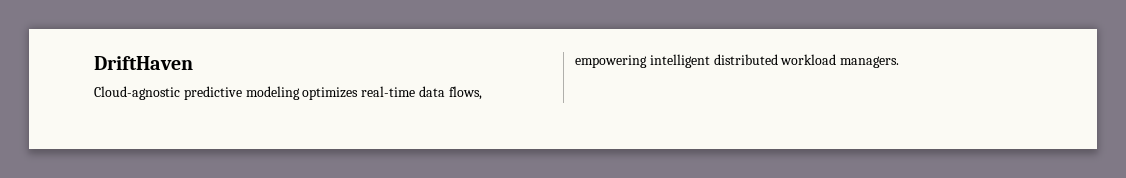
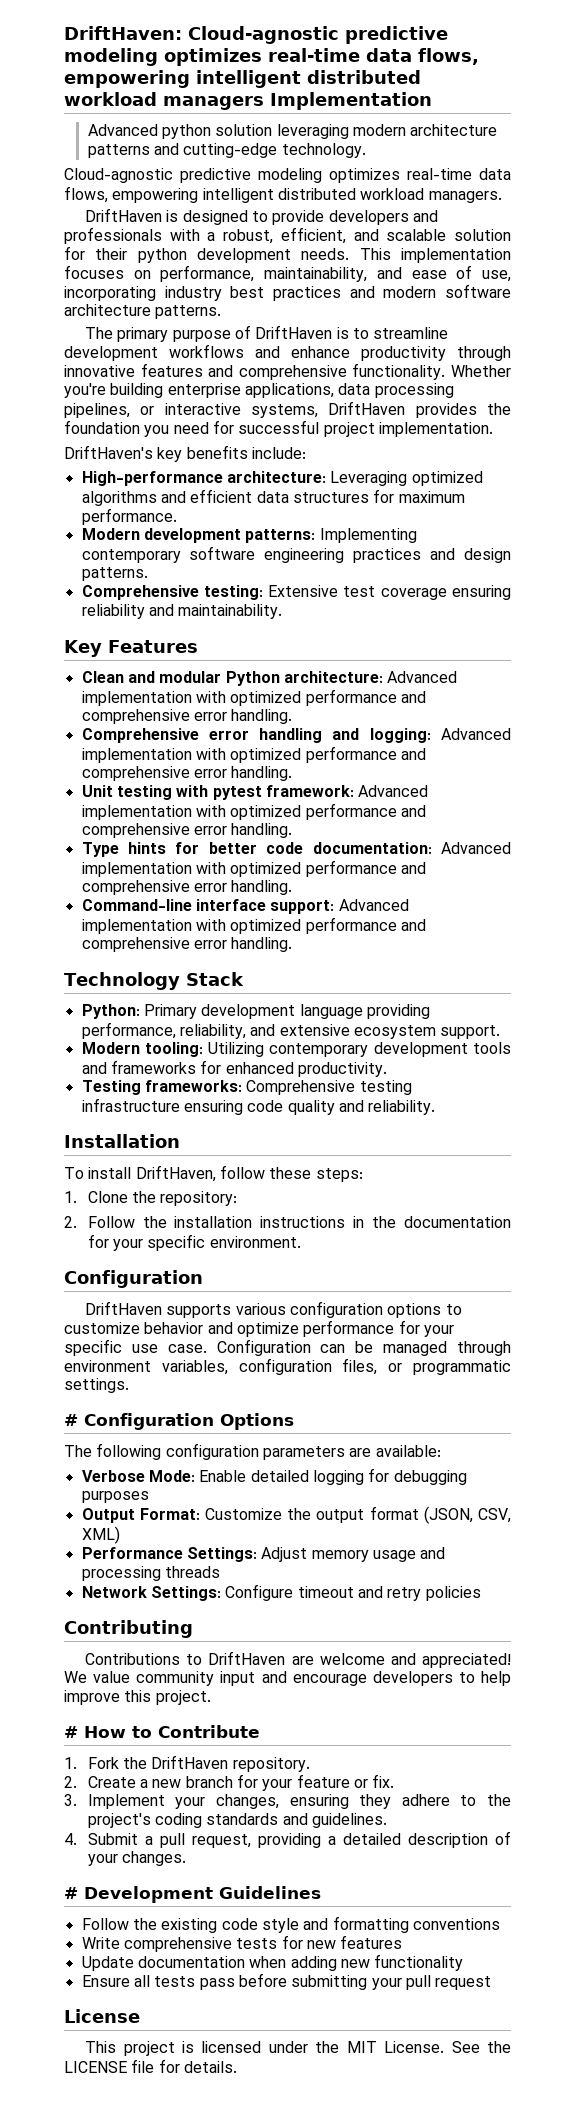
[94,56,193,70] DriftHaven -> [64,26,448,44] [64,48,479,66] [64,70,421,88] [64,92,432,110] [87,124,498,139] [87,143,366,158] DriftHaven: Cloud-agnostic predictive modeling optimizes real-time data flows, empowering intelligent distributed workload managers Implementation // Advanced python solution leveraging modern architecture patterns and cutting-edge technology.
(900, 62) none -> [85,208,439,225] [64,227,512,244] [64,246,511,263] [64,265,511,282] [64,284,512,301] [64,304,222,319] [85,325,449,342] [64,344,511,361] [64,363,512,380] [64,383,454,398] [64,401,511,418] [64,420,493,437] [64,445,306,462] [81,471,483,486] [81,489,465,506] [81,508,177,525] [81,528,417,543] [81,546,511,563] [81,567,148,581] [81,585,512,600] [81,604,283,619] [64,640,198,657] [81,671,458,686] [81,689,426,706] [81,709,293,724] [81,728,512,743] [81,746,426,763] [81,766,293,781] [81,785,429,800] [81,803,426,820] [81,823,293,838] [81,842,511,857] [81,860,426,877] [81,880,293,895] [81,899,409,914] [81,917,426,934] [81,937,293,952] [64,972,244,990] [81,1004,430,1019] [81,1022,501,1039] [81,1042,512,1057] [81,1060,387,1077] [81,1080,412,1095] [81,1098,436,1115] [64,1134,180,1148] [64,1165,363,1182] [64,1191,238,1206] [64,1216,512,1228] [87,1234,301,1251] [64,1270,203,1288] [85,1301,462,1318] [64,1320,454,1337] [64,1339,511,1356] [64,1358,512,1375] [64,1378,129,1393] [64,1413,294,1430] [64,1443,441,1460] [81,1468,467,1485] [81,1491,149,1503] [81,1506,511,1524] [81,1526,120,1544] [81,1547,446,1562] [81,1566,220,1581] [81,1584,481,1601] [64,1620,193,1638] [85,1651,511,1668] [64,1671,511,1686] [64,1690,211,1705] [64,1725,260,1738] [64,1755,310,1772] [64,1774,395,1791] [64,1794,511,1809] [87,1813,387,1828] [64,1831,511,1848] [87,1851,187,1866] [64,1886,321,1903] [81,1916,500,1933] [81,1935,403,1952] [81,1954,464,1971] [81,1973,492,1990] [64,2009,140,2023] [85,2041,511,2056] [64,2059,237,2073] // DriftHaven is designed to provide developers and professionals with a robust, efficient, and scalable solution for their python development needs. This implementation focuses on performance, maintainability, and ease of use, incorporating industry best practices and modern software architecture patterns. // The primary purpose of DriftHaven is to streamline development workflows and enhance productivity through innovative features and comprehensive functionality. Whether you're building enterprise applications, data processing pipelines, or interactive systems, DriftHaven provides the foundation you need for successful project implementation. // DriftHaven's key benefits include: // High-performance architecture: Leveraging optimized algorithms and efficient data structures for maximum performance. // Modern development patterns: Implementing contemporary software engineering practices and design patterns. // Comprehensive testing: Extensive test coverage ensuring reliability and maintainability. // Key Features // Clean and modular Python architecture: Advanced implementation with optimized performance and comprehensive error handling. // Comprehensive error handling and logging: Advanced implementation with optimized performance and comprehensive error handling. // Unit testing with pytest framework: Advanced implementation with optimized performance and comprehensive error handling. // Type hints for better code documentation: Advanced implementation with optimized performance and comprehensive error handling. // Command-line interface support: Advanced implementation with optimized performance and comprehensive error handling. // Technology Stack // Python: Primary development language providing performance, reliability, and extensive ecosystem support. // Modern tooling: Utilizing contemporary development tools and frameworks for enhanced productivity. // Testing frameworks: Comprehensive testing infrastructure ensuring code quality and reliability. // Installation // To install DriftHaven, follow these steps: // 1. Clone the repository: // 2. Follow the installation instructions in the documentation for your specific environment. // Configuration // DriftHaven supports various configuration options to customize behavior and optimize performance for your specific use case. Configuration can be managed through environment variables, configuration files, or programmatic settings. // # Configuration Options // The following configuration parameters are available: // Verbose Mode: Enable detailed logging for debugging purposes // Output Format: Customize the output format (JSON, CSV, XML) // Performance Settings: Adjust memory usage and processing threads // Network Settings: Configure timeout and retry policies // Contributing // Contributions to DriftHaven are welcome and appreciated! We value community input and encourage developers to help improve this project. // # How to Contribute // 1. Fork the DriftHaven repository. // 2. Create a new branch for your feature or fix. // 3. Implement your changes, ensuring they adhere to the project's coding standards and guidelines. // 4. Submit a pull request, providing a detailed description of your changes. // # Development Guidelines // Follow the existing code style and formatting conventions // Write comprehensive tests for new features // Update documentation when adding new functionality // Ensure all tests pass before submitting your pull request // License // This project is licensed under the MIT License. See the LICENSE file for details.

